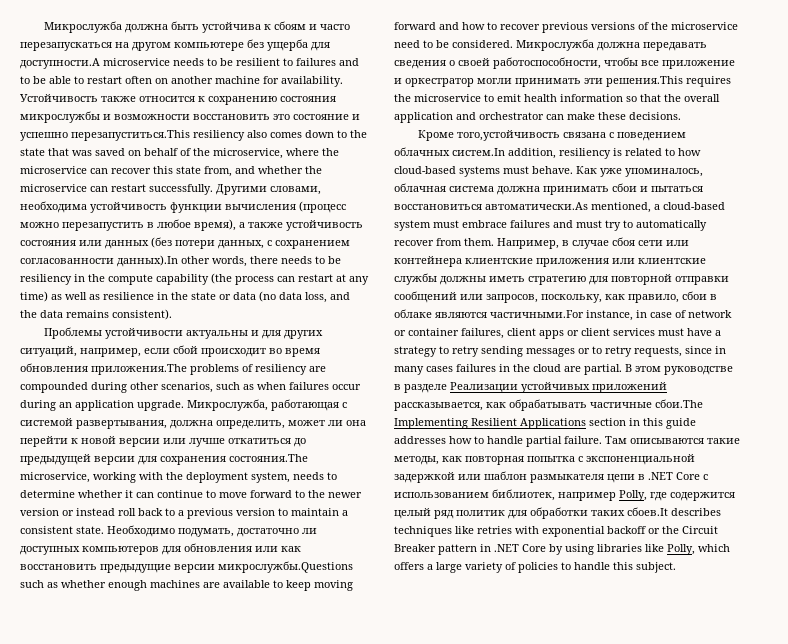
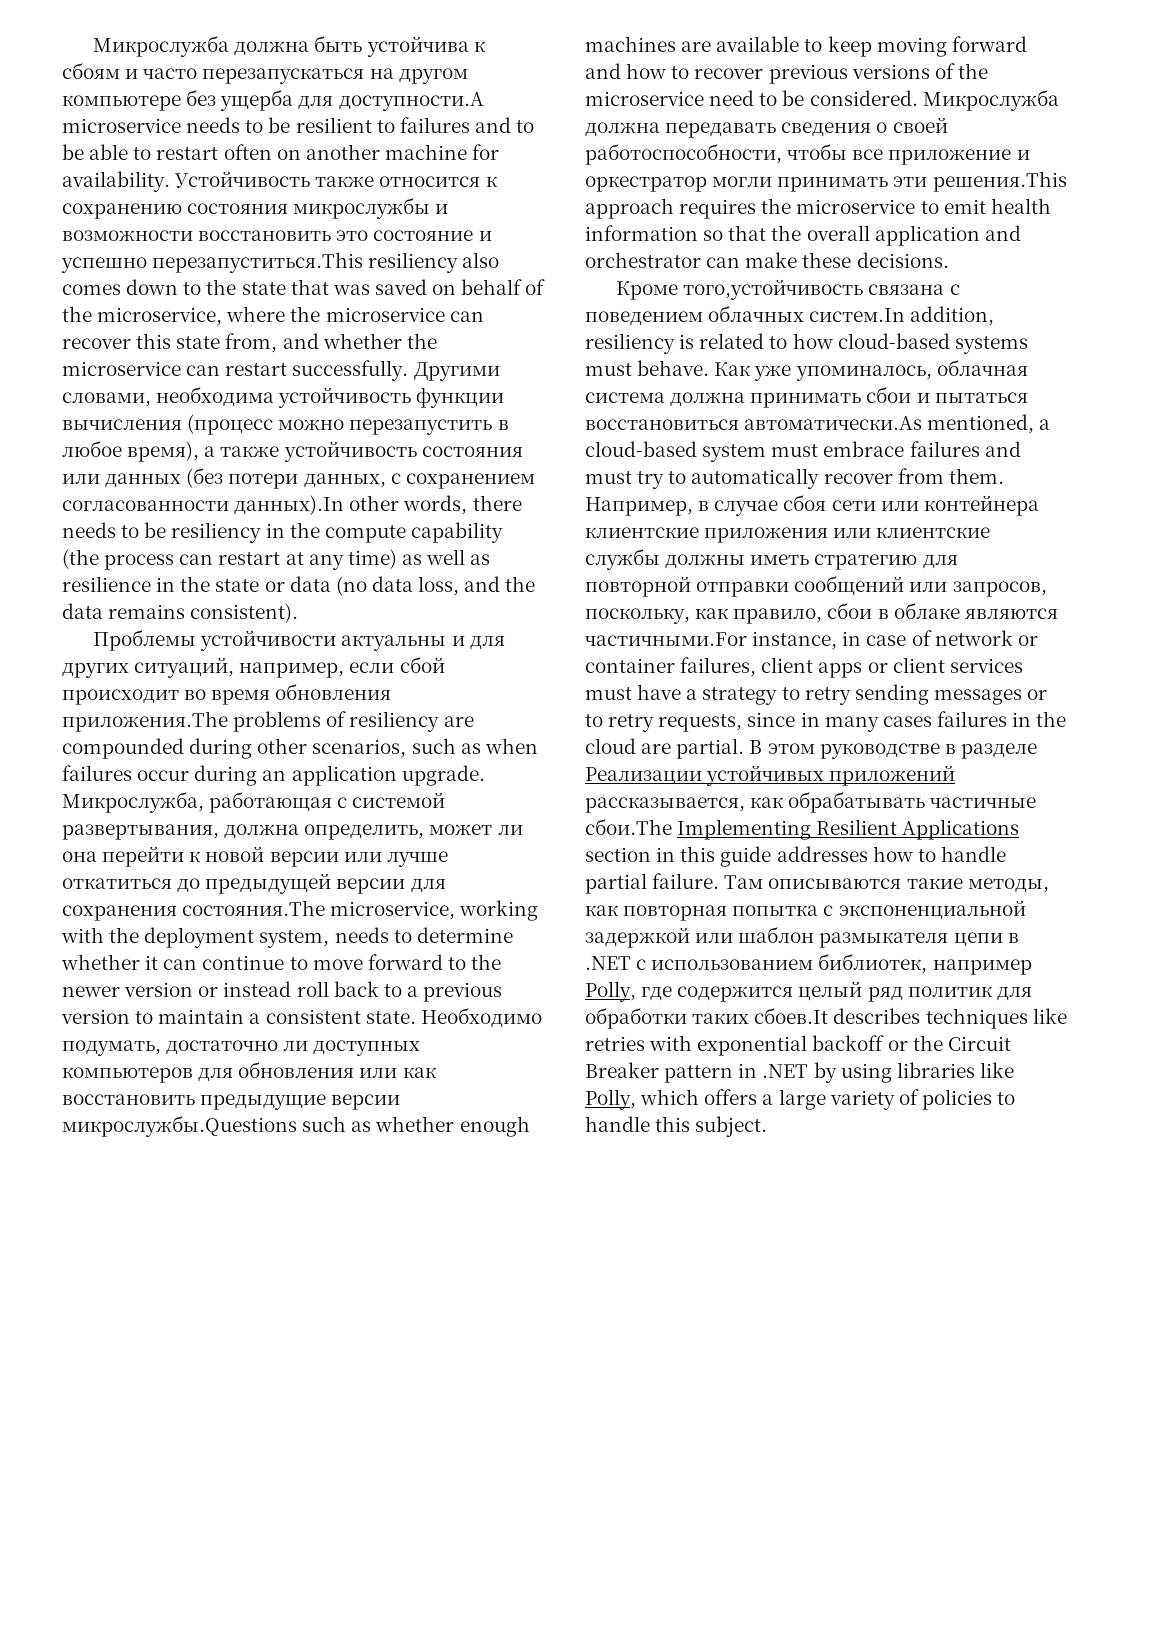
(683, 81) none -> [585,198,674,219] approach
[676,472,700,480] Core -> (631, 963) none
[522,544,546,552] Core -> (809, 1071) none

